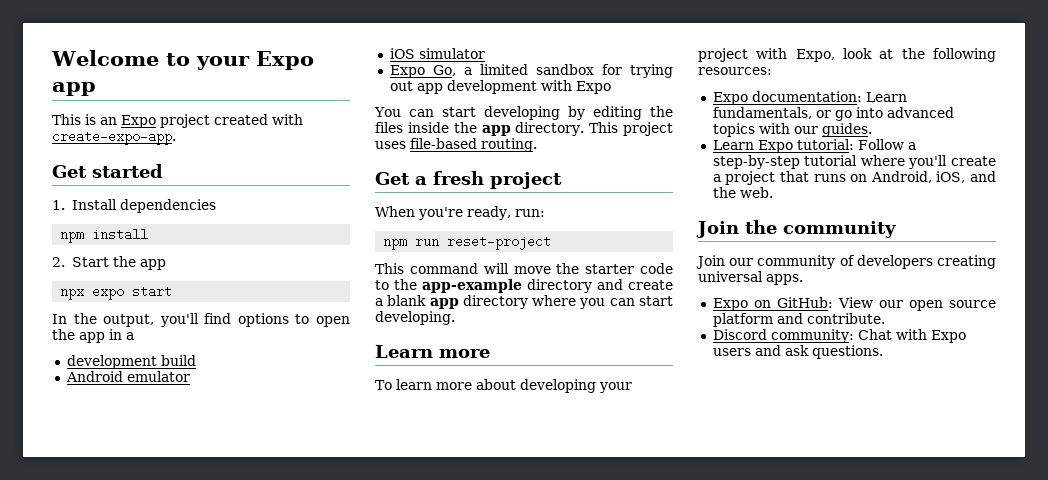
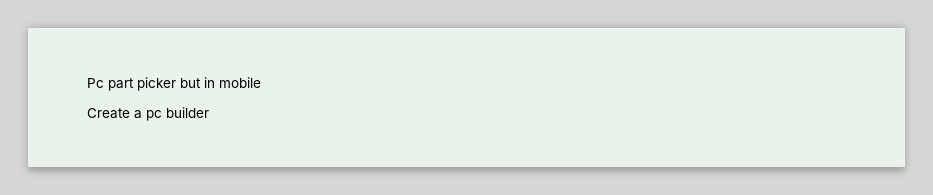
[51,50,314,70] [52,82,96,96] [52,114,303,128] [52,130,176,145] [52,164,163,178] [52,199,216,213] [60,228,149,243] [52,256,166,270] [60,285,173,300] [52,313,350,327] [52,329,134,343] [66,355,196,369] [65,371,190,382] [389,48,485,59] [389,64,673,78] [389,80,611,94] [374,106,673,120] [375,122,673,136] [375,138,537,152] [375,171,562,189] [375,206,545,220] [383,235,552,250] [375,263,673,274] [375,279,673,293] [375,295,673,309] [375,311,455,325] [375,345,490,358] [375,379,632,393] [698,48,996,62] [698,67,772,75] [712,91,907,105] [712,107,954,121] [712,123,872,137] [712,139,916,153] [712,155,996,169] [712,171,996,185] [712,187,773,198] [696,220,896,238] [696,255,996,269] [698,271,803,285] [712,297,996,311] [712,313,885,327] [712,329,966,343] [712,345,883,359] Welcome to your Expo app // This is an Expo project created with create-expo-app. // Get started // 1. Install dependencies // npm install // 2. Start the app // npx expo start // In the output, you'll find options to open the app in a // development build // Android emulator // iOS simulator // Expo Go, a limited sandbox for trying out app development with Expo // You can start developing by editing the files inside the app directory. This project uses file-based routing. // Get a fresh project // When you're ready, run: // npm run reset-project // This command will move the starter code to the app-example directory and create a blank app directory where you can start developing. // Learn more // To learn more about developing your project with Expo, look at the following resources: // Expo documentation: Learn fundamentals, or go into advanced topics with our guides. // Learn Expo tutorial: Follow a step-by-step tutorial where you'll create a project that runs on Android, iOS, and the web. // Join the community // Join our community of developers creating universal apps. // Expo on GitHub: View our open source platform and contribute. // Discord community: Chat with Expo users and ask questions. -> [87,77,261,91] [87,107,209,121] Pc part picker but in mobile // Create a pc builder

